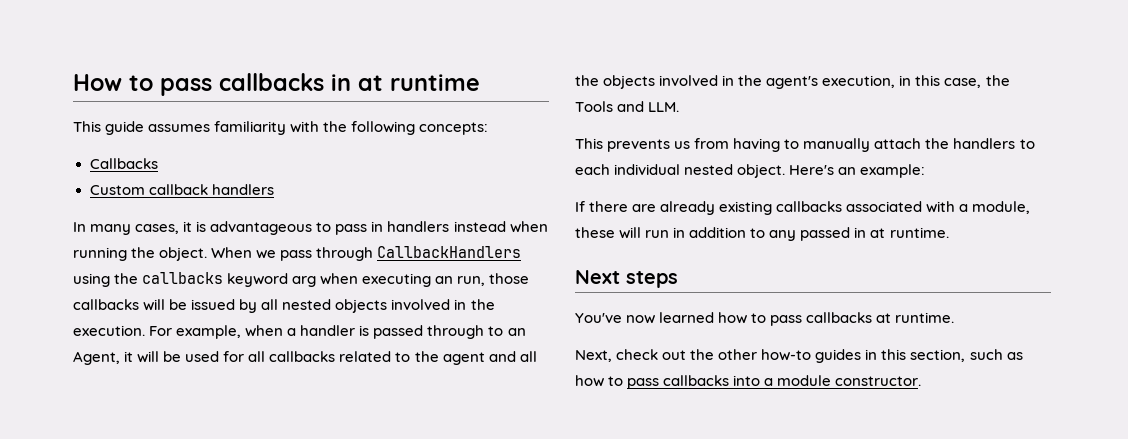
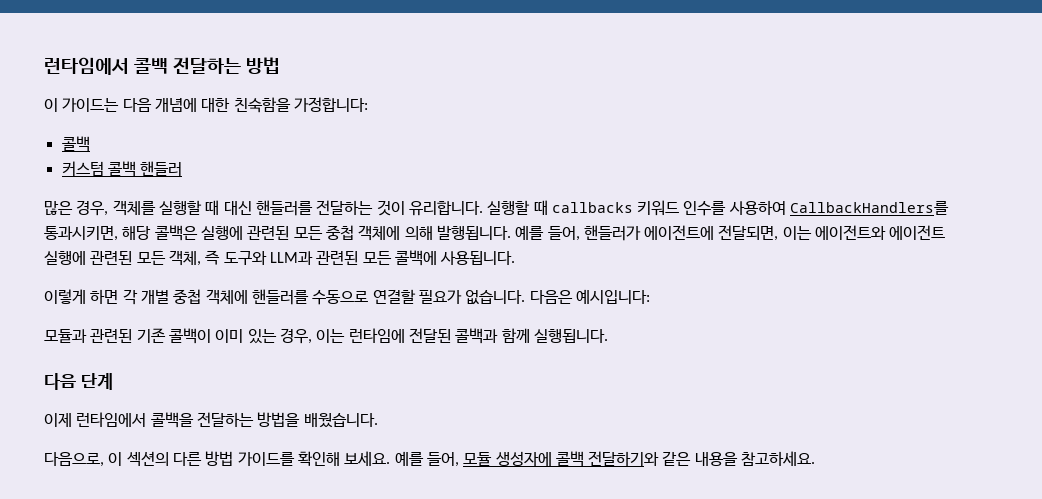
[73,73,480,96] [73,121,489,135] [89,158,158,169] [89,184,274,195] [73,221,548,235] [73,246,522,261] [73,272,530,287] [73,299,495,313] [73,325,526,339] [73,351,537,365] [575,75,1010,89] [575,101,680,112] [575,138,1035,152] [575,164,926,178] [575,201,1031,215] [575,227,949,241] [575,270,678,288] [575,312,955,326] [575,349,1023,363] [575,375,922,389] How to pass callbacks in at runtime // This guide assumes familiarity with the following concepts: // Callbacks // Custom callback handlers // In many cases, it is advantageous to pass in handlers instead when running the object. When we pass through CallbackHandlers using the callbacks keyword arg when executing an run, those callbacks will be issued by all nested objects involved in the execution. For example, when a handler is passed through to an Agent, it will be used for all callbacks related to the agent and all the objects involved in the agent's execution, in this case, the Tools and LLM. // This prevents us from having to manually attach the handlers to each individual nested object. Here's an example: // If there are already existing callbacks associated with a module, these will run in addition to any passed in at runtime. // Next steps // You've now learned how to pass callbacks at runtime. // Next, check out the other how-to guides in this section, such as how to pass callbacks into a module constructor. -> [44,57,280,75] [44,97,368,113] [61,136,90,152] [61,161,183,177] [44,200,950,216] [44,225,946,241] [44,250,516,266] [44,289,650,305] [44,328,608,344] [44,373,113,390] [44,412,378,428] [44,451,816,467] 런타임에서 콜백 전달하는 방법 // 이 가이드는 다음 개념에 대한 친숙함을 가정합니다: // 콜백 // 커스텀 콜백 핸들러 // 많은 경우, 객체를 실행할 때 대신 핸들러를 전달하는 것이 유리합니다. 실행할 때 callbacks 키워드 인수를 사용하여 CallbackHandlers를 통과시키면, 해당 콜백은 실행에 관련된 모든 중첩 객체에 의해 발행됩니다. 예를 들어, 핸들러가 에이전트에 전달되면, 이는 에이전트와 에이전트 실행에 관련된 모든 객체, 즉 도구와 LLM과 관련된 모든 콜백에 사용됩니다. // 이렇게 하면 각 개별 중첩 객체에 핸들러를 수동으로 연결할 필요가 없습니다. 다음은 예시입니다: // 모듈과 관련된 기존 콜백이 이미 있는 경우, 이는 런타임에 전달된 콜백과 함께 실행됩니다. // 다음 단계 // 이제 런타임에서 콜백을 전달하는 방법을 배웠습니다. // 다음으로, 이 섹션의 다른 방법 가이드를 확인해 보세요. 예를 들어, 모듈 생성자에 콜백 전달하기와 같은 내용을 참고하세요.

